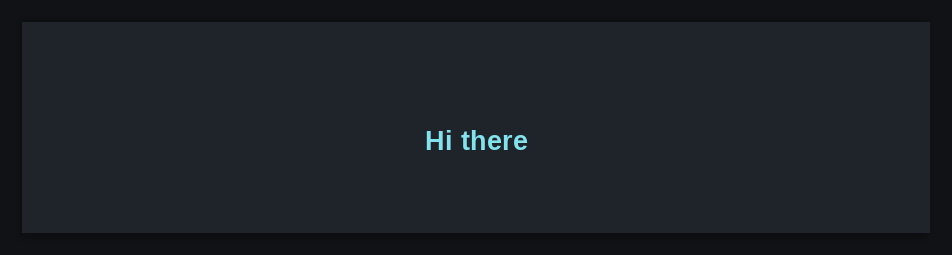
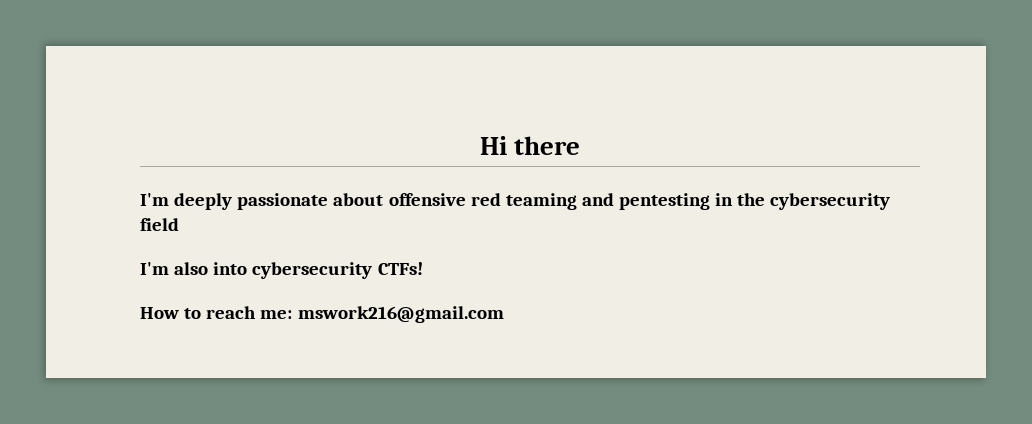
(528, 140) none -> [140,193,891,210] [140,218,179,231] [140,262,423,279] [140,306,504,323] // I'm deeply passionate about offensive red teaming and pentesting in the cybersecurity field // I'm also into cybersecurity CTFs! // How to reach me: mswork216@gmail.com

